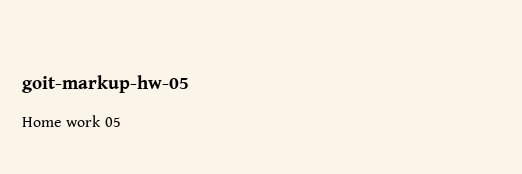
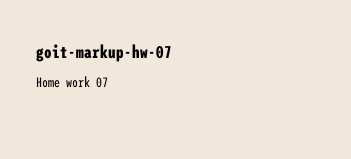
[22,75,189,93] goit-markup-hw-05 -> [36,44,172,62] goit-markup-hw-07
[104,117,121,127] 05 -> [96,77,108,88] 07

